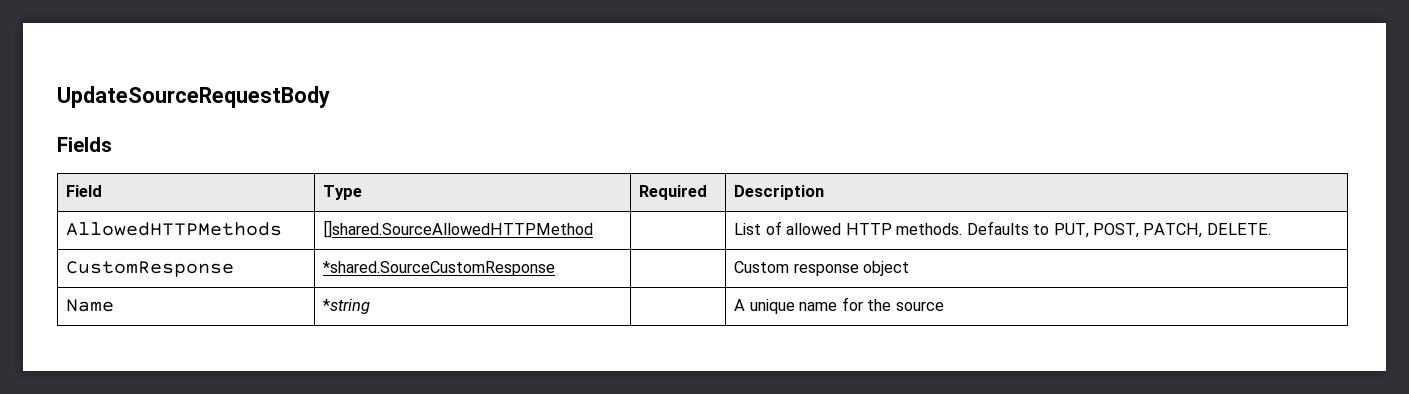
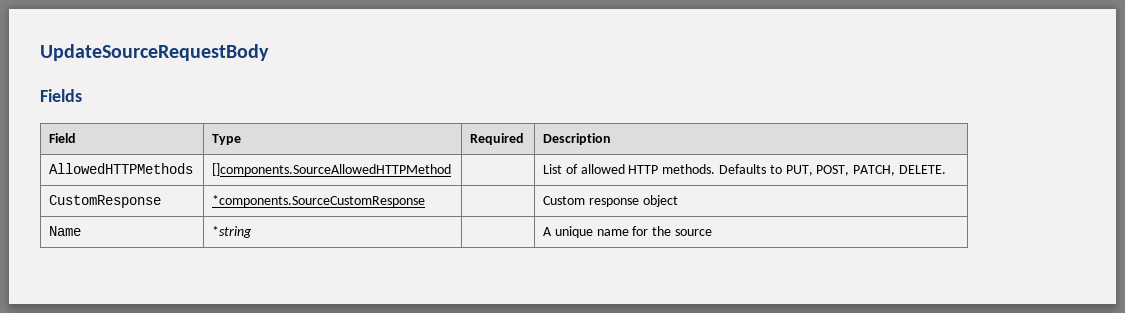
[323,220,594,238] []shared.SourceAllowedHTTPMethod -> [212,163,452,176] []components.SourceAllowedHTTPMethod
[322,261,556,276] *shared.SourceCustomResponse -> [212,195,426,207] *components.SourceCustomResponse

